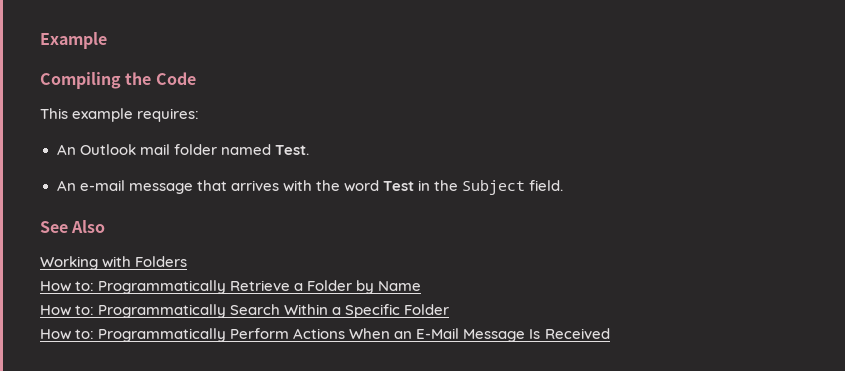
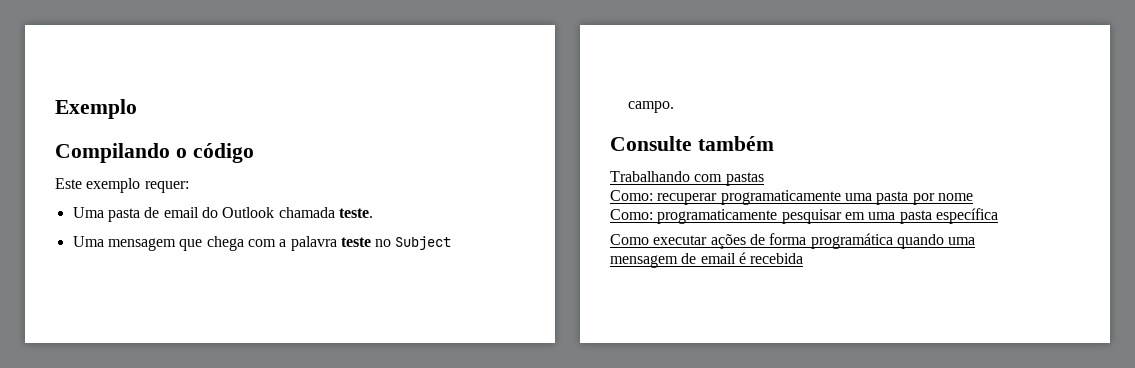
[40,32,107,49] [40,72,196,89] [40,108,200,122] [56,144,309,155] [56,180,564,195] [40,220,106,233] [40,256,188,270] [40,280,422,294] [40,304,450,318] [40,328,610,342] Example // Compiling the Code // This example requires: // An Outlook mail folder named Test. // An e-mail message that arrives with the word Test in the Subject field. // See Also // Working with Folders // How to: Programmatically Retrieve a Folder by Name // How to: Programmatically Search Within a Specific Folder // How to: Programmatically Perform Actions When an E-Mail Message Is Received -> [55,99,137,119] [55,143,254,163] [55,178,189,193] [72,207,373,222] [72,236,452,251] [627,101,674,113] [610,136,774,151] [610,171,764,186] [610,190,973,205] [610,208,998,224] [610,233,976,249] [610,252,804,268] Exemplo // Compilando o código // Este exemplo requer: // Uma pasta de email do Outlook chamada teste. // Uma mensagem que chega com a palavra teste no Subject campo. // Consulte também // Trabalhando com pastas // Como: recuperar programaticamente uma pasta por nome // Como: programaticamente pesquisar em uma pasta específica // Como executar ações de forma programática quando uma mensagem de email é recebida

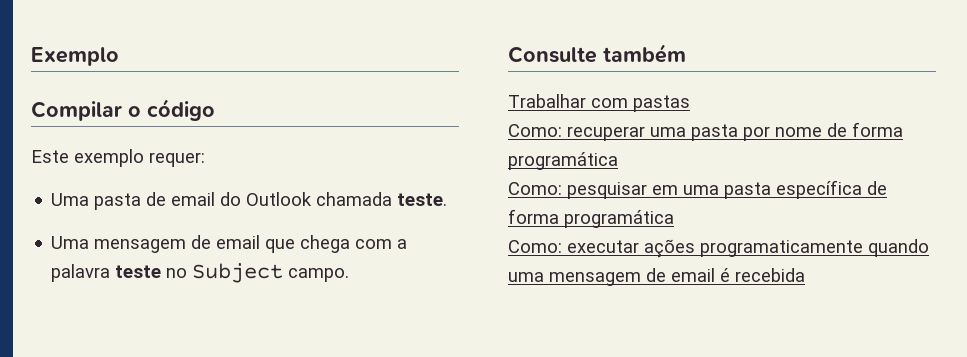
[55,143,170,163] Compilando -> [31,101,122,121] Compilar
(176, 244) none -> [191,235,261,249] de email
[610,171,690,182] Trabalhando -> [508,94,586,108] Trabalhar
[720,190,841,205] programaticamente -> (645, 133) none
[610,209,778,224] // Como: programaticamente -> [827,122,903,137] [508,152,618,170] [508,182,562,195] de forma programática // Como:
[610,233,893,249] // Como executar ações de forma programática -> [867,181,887,195] [508,209,674,228] [508,239,863,258] de forma programática // Como: executar ações programaticamente

